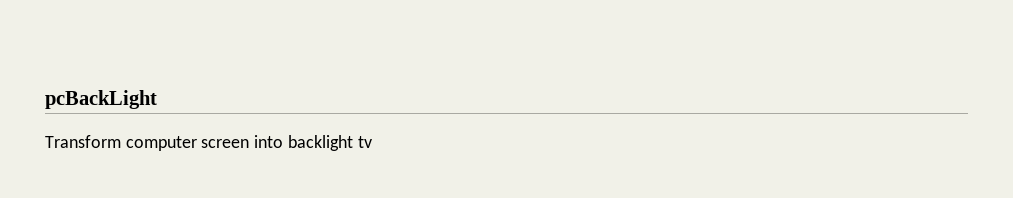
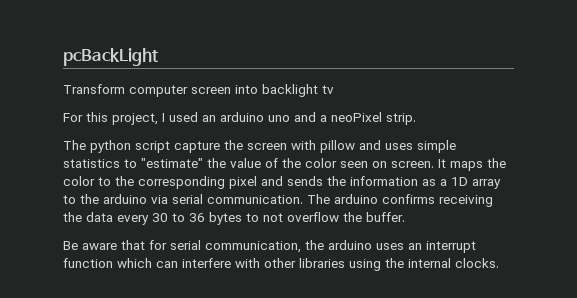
(372, 142) none -> [63,112,416,125] [63,140,456,153] [63,158,506,171] [63,176,501,189] [63,194,493,207] [63,212,405,225] [63,240,476,253] [63,258,499,271] // For this project, I used an arduino uno and a neoPixel strip. // The python script capture the screen with pillow and uses simple statistics to "estimate" the value of the color seen on screen. It maps the color to the corresponding pixel and sends the information as a 1D array to the arduino via serial communication. The arduino confirms receiving the data every 30 to 36 bytes to not overflow the buffer. // Be aware that for serial communication, the arduino uses an interrupt function which can interfere with other libraries using the internal clocks.

